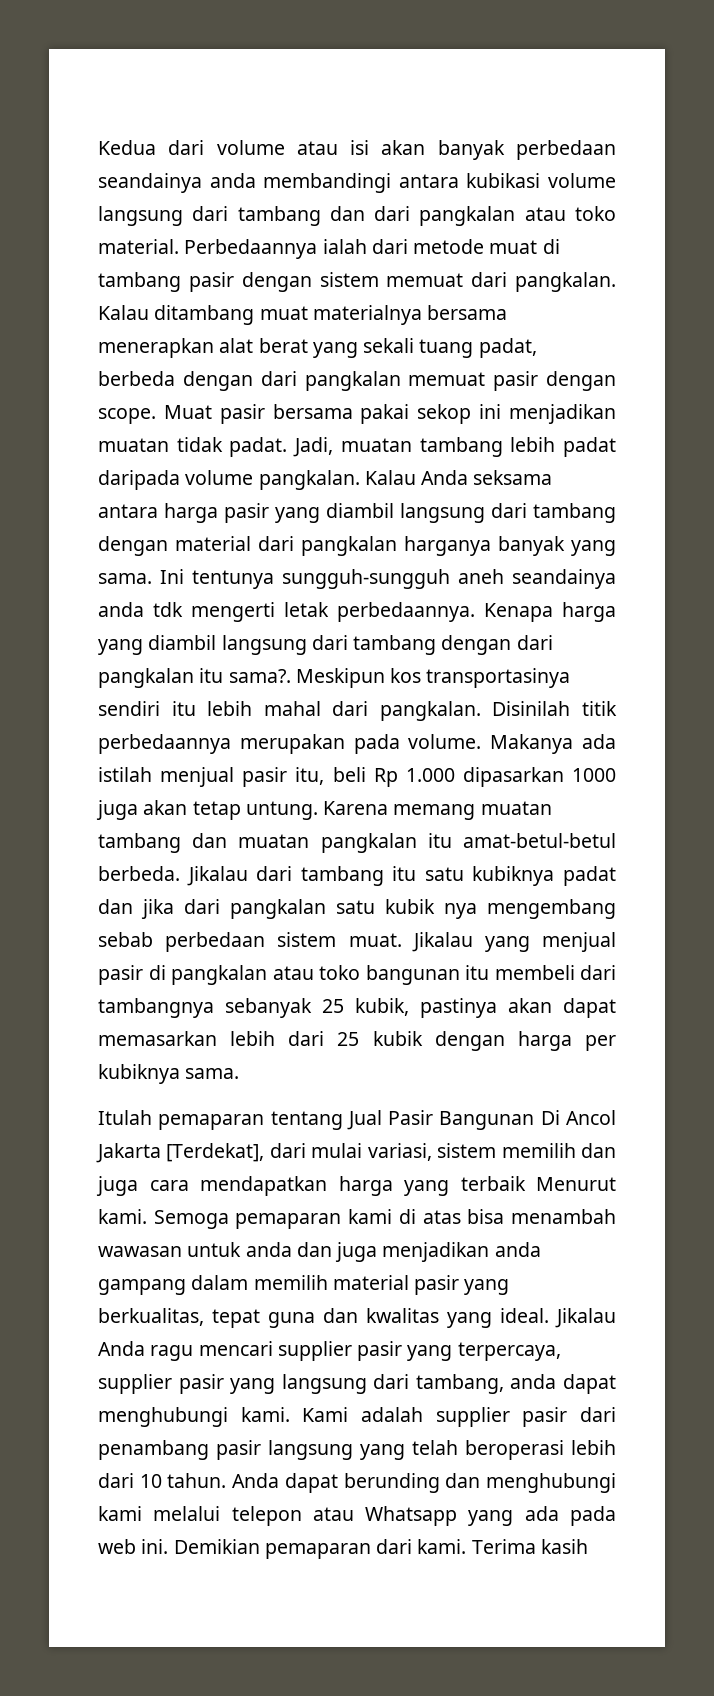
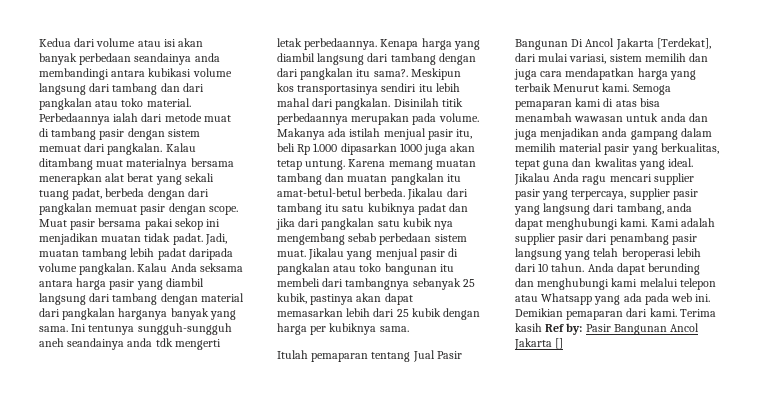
(588, 1546) none -> [545,323,700,335] [514,338,564,350] Ref by: Pasir Bangunan Ancol Jakarta []

